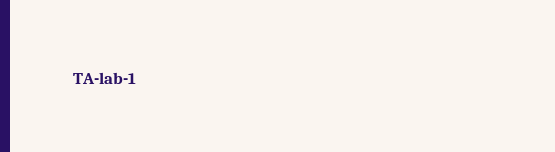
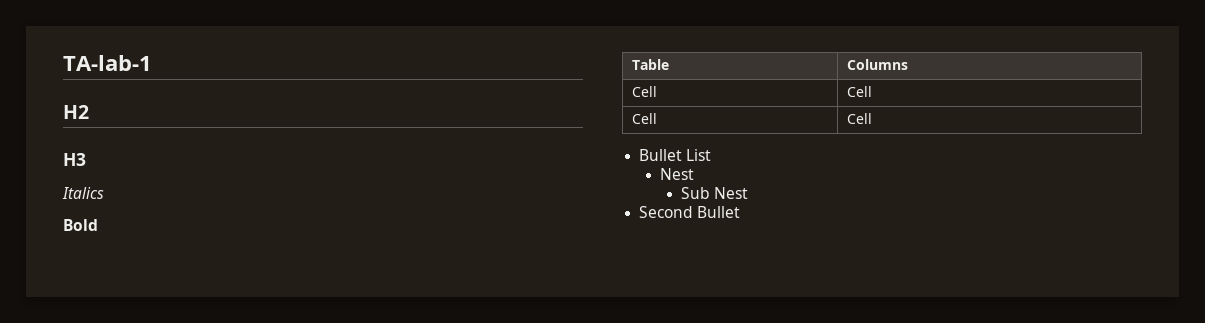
(136, 78) none -> [63,105,89,119] [63,153,86,166] [62,187,104,199] [63,219,98,231] [632,59,670,70] [847,59,909,70] [632,86,658,97] [847,86,873,97] [632,113,658,124] [847,113,873,124] [639,149,712,161] [659,168,694,180] [680,187,748,199] [639,206,741,218] // H2 // H3 // Italics // Bold // Table | Columns // Cell | Cell // Cell | Cell // Bullet List // Nest // Sub Nest // Second Bullet

